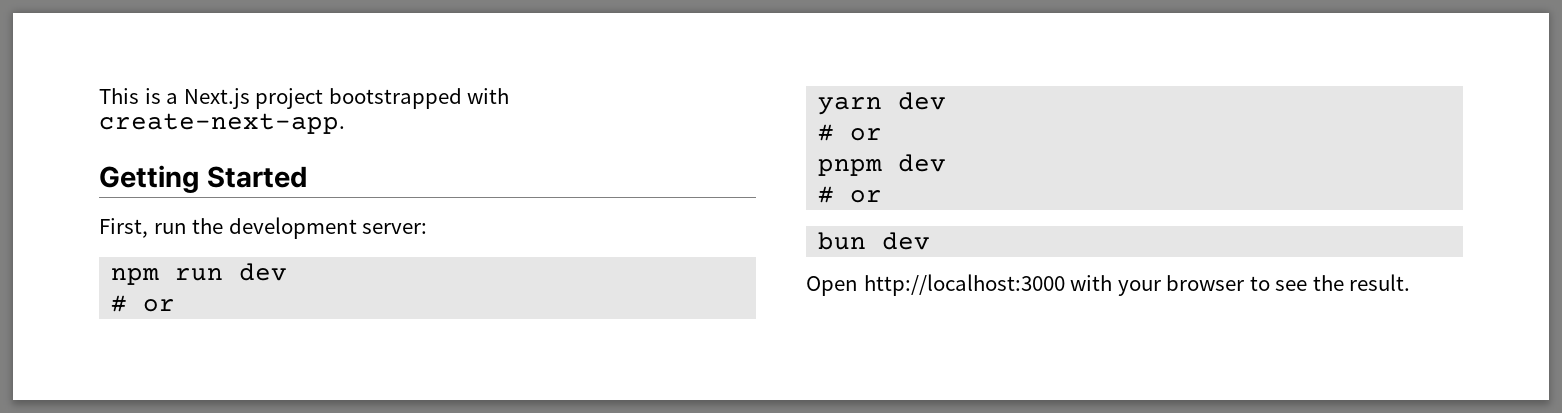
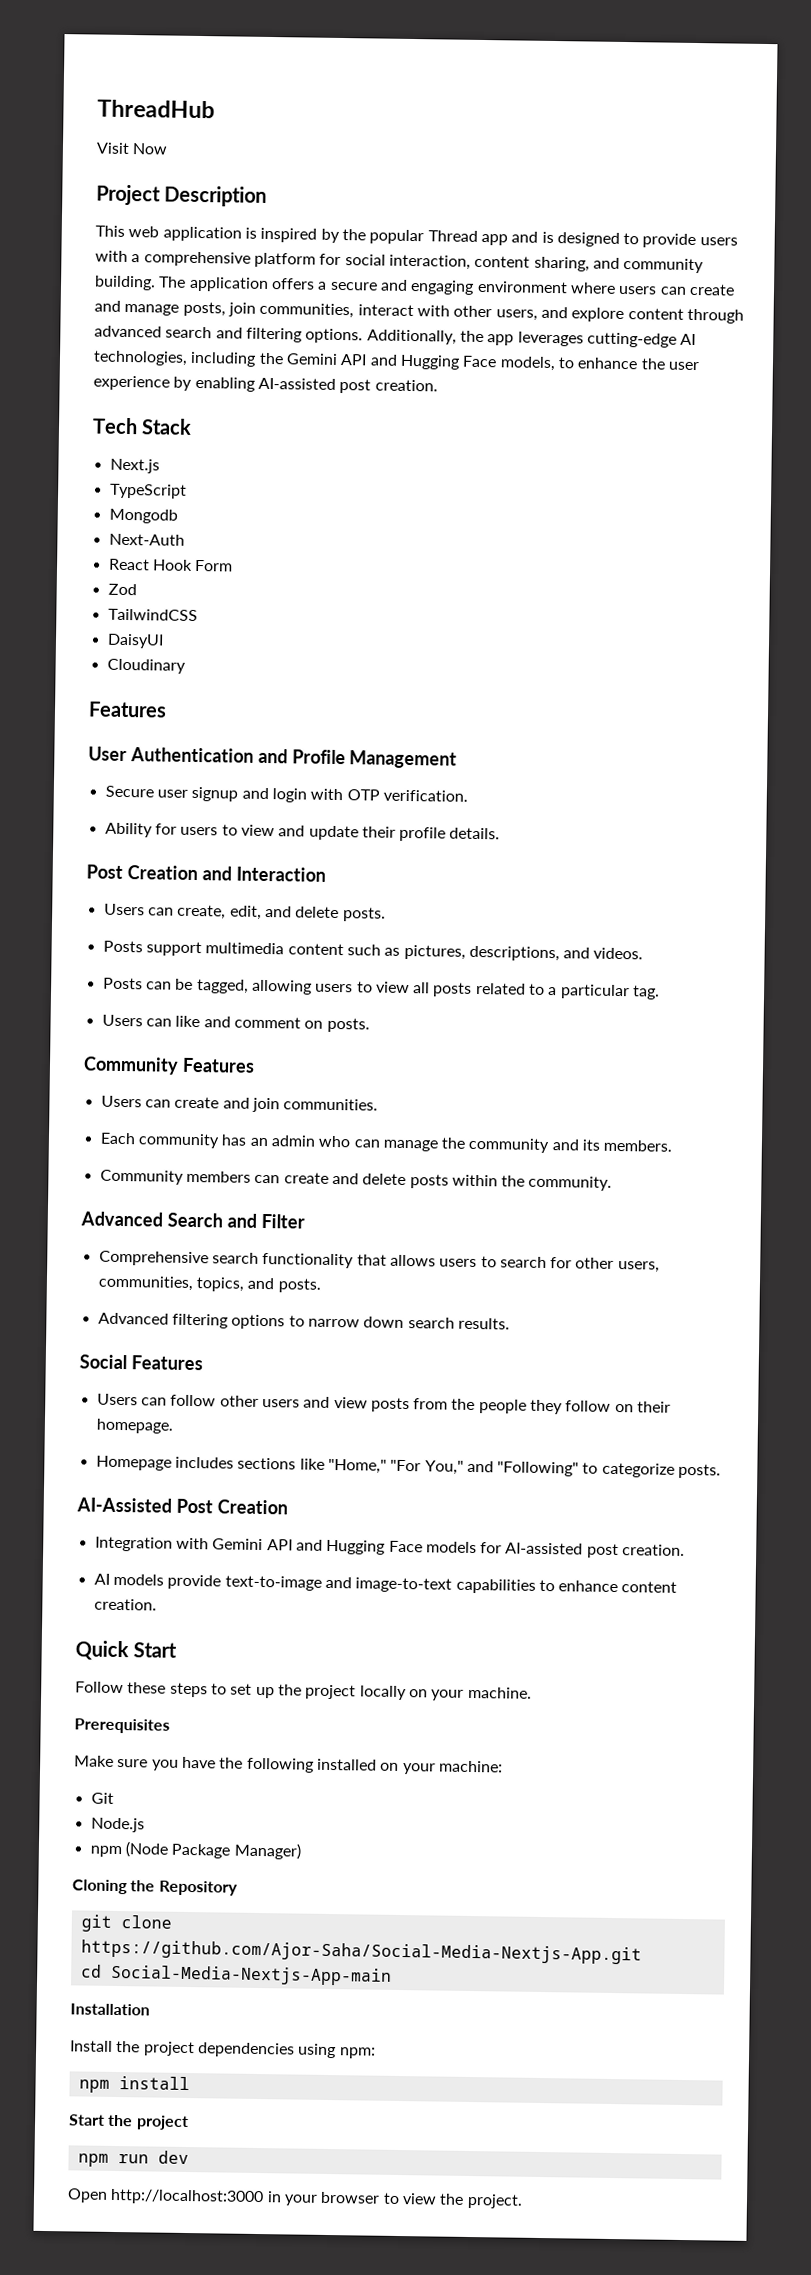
[99,88,510,109] [99,113,345,134] [99,165,307,193] [99,217,428,239] [111,263,288,285] [111,295,176,312] [818,92,947,115] [818,124,883,141] [818,154,947,176] [818,186,883,203] [818,232,867,250] This is a Next.js project bootstrapped with create-next-app. // Getting Started // First, run the development server: // npm run dev // # or // yarn dev // # or // pnpm dev // # or // bun -> [97,99,215,119] [96,142,169,155] [96,184,268,207] [95,225,738,249] [95,250,705,274] [94,275,735,296] [94,300,744,324] [94,325,697,348] [93,350,699,372] [93,375,438,394] [92,417,193,435] [109,458,160,474] [109,483,187,499] [108,508,178,524] [108,533,185,546] [107,558,234,572] [107,583,137,596] [107,608,198,622] [106,633,164,649] [106,658,186,674] [88,701,167,718] [88,746,458,769] [104,785,468,803] [104,822,501,842] [86,864,326,882] [103,903,386,922] [102,940,644,962] [102,977,661,1000] [101,1014,370,1033] [83,1056,255,1075] [100,1095,379,1113] [99,1132,673,1154] [99,1169,613,1191] [80,1211,305,1229] [98,1250,660,1273] [97,1275,321,1293] [97,1312,510,1330] [79,1354,203,1371] [96,1393,672,1415] [95,1418,173,1434] [95,1455,722,1479] [76,1497,288,1515] [94,1536,686,1559] [93,1573,678,1594] [93,1598,157,1611] [75,1640,178,1661] [75,1681,532,1701] [74,1718,170,1734] [74,1755,503,1775] [90,1792,114,1804] [90,1817,145,1833] [89,1841,302,1860] [72,1879,238,1896] [80,1914,172,1932] [80,1939,642,1965] [80,1964,392,1986] [70,2003,150,2016] [70,2040,376,2059] [78,2076,190,2093] [69,2114,189,2131] [77,2153,149,2167] ThreadHub // Visit Now // Project Description // This web application is inspired by the popular Thread app and is designed to provide users with a comprehensive platform for social interaction, content sharing, and community building. The application offers a secure and engaging environment where users can create and manage posts, join communities, interact with other users, and explore content through advanced search and filtering options. Additionally, the app leverages cutting-edge AI technologies, including the Gemini API and Hugging Face models, to enhance the user experience by enabling AI-assisted post creation. // Tech Stack // Next.js // TypeScript // Mongodb // Next-Auth // React Hook Form // Zod // TailwindCSS // DaisyUI // Cloudinary // Features // User Authentication and Profile Management // Secure user signup and login with OTP verification. // Ability for users to view and update their profile details. // Post Creation and Interaction // Users can create, edit, and delete posts. // Posts support multimedia content such as pictures, descriptions, and videos. // Posts can be tagged, allowing users to view all posts related to a particular tag. // Users can like and comment on posts. // Community Features // Users can create and join communities. // Each community has an admin who can manage the community and its members. // Community members can create and delete posts within the community. // Advanced Search and Filter // Comprehensive search functionality that allows users to search for other users, communities, topics, and posts. // Advanced filtering options to narrow down search results. // Social Features // Users can follow other users and view posts from the people they follow on their homepage. // Homepage includes sections like "Home," "For You," and "Following" to categorize posts. // AI-Assisted Post Creation // Integration with Gemini API and Hugging Face models for AI-assisted post creation. // AI models provide text-to-image and image-to-text capabilities to enhance content creation. // Quick Start // Follow these steps to set up the project locally on your machine. // Prerequisites // Make sure you have the following installed on your machine: // Git // Node.js // npm (Node Package Manager) // Cloning the Repository // git clone https://github.com/Ajor-Saha/Social-Media-Nextjs-App.git // cd Social-Media-Nextjs-App-main // Installation // Install the project dependencies using npm: // npm install // Start the project // npm run
[1070,275,1113,291] with -> [266,2191,282,2203] in
[1275,274,1411,291] see the result. -> [401,2193,523,2209] view the project.

